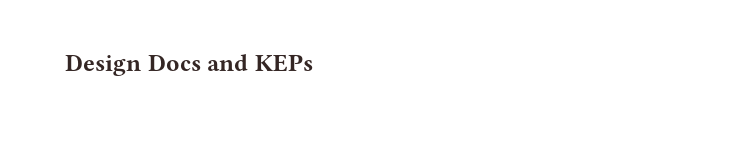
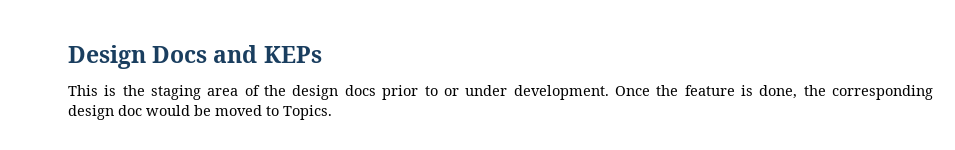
(313, 63) none -> [68,85,934,100] [68,105,332,120] // This is the staging area of the design docs prior to or under development. Once the feature is done, the corresponding design doc would be moved to Topics.

